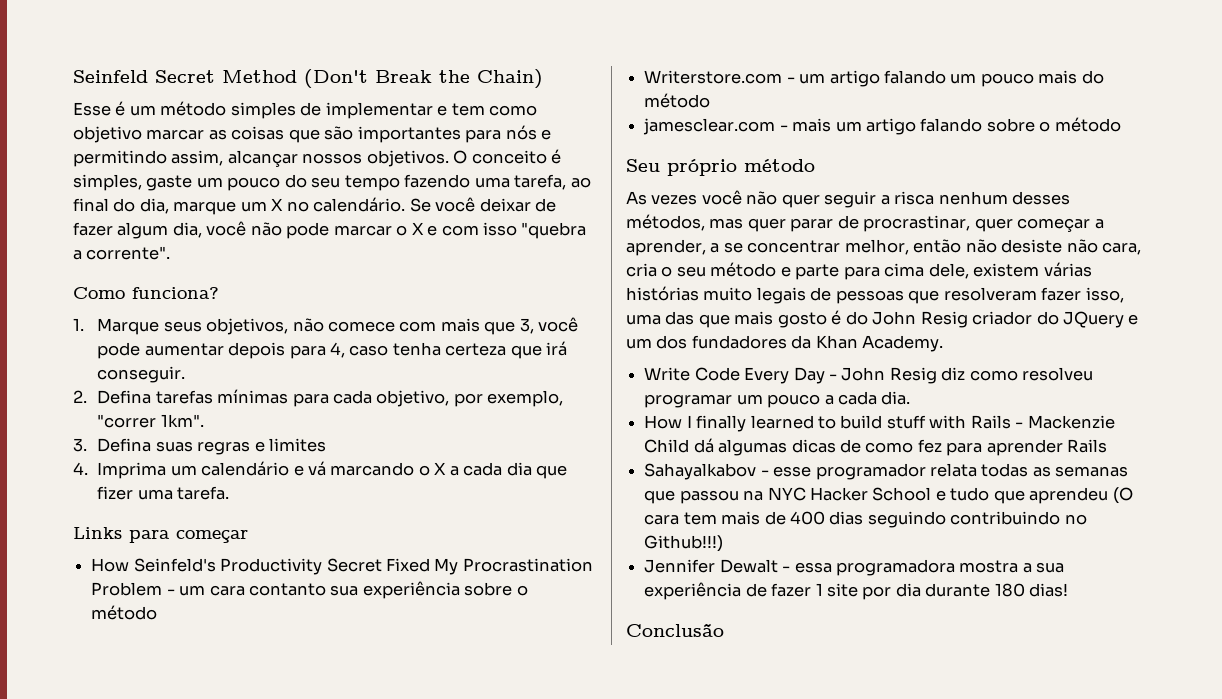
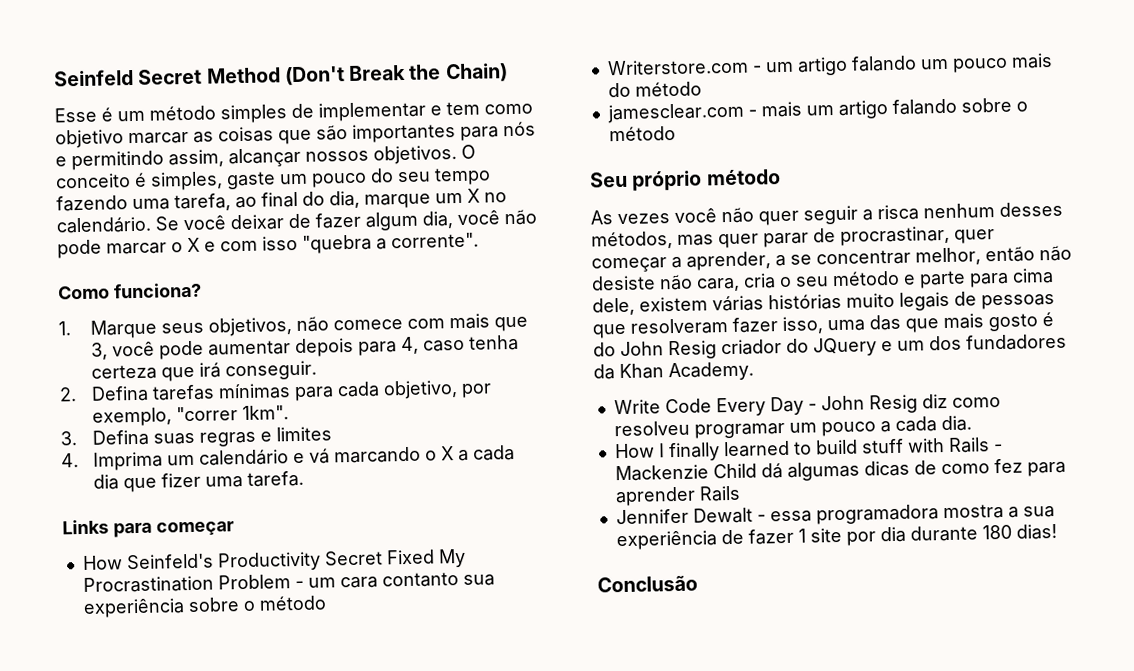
[644,463,1129,480] [644,487,1133,504] [644,511,1087,528] [644,535,724,552] // Sahayalkabov - esse programador relata todas as semanas que passou na NYC Hacker School e tudo que aprendeu (O cara tem mais de 400 dias seguindo contribuindo no Github!!!) -> (741, 493) none

